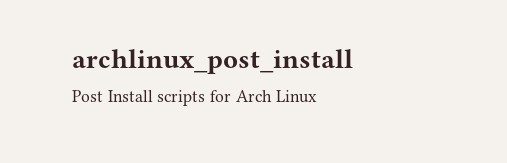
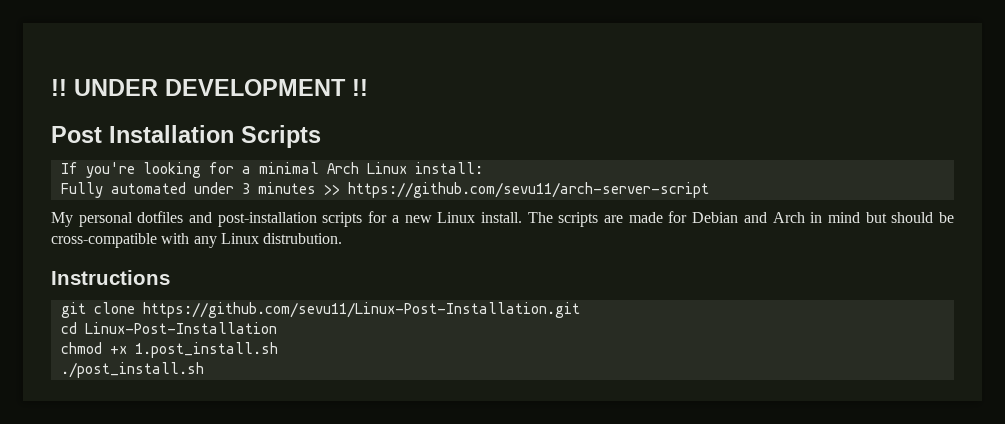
[72,49,353,74] [72,90,317,106] archlinux_post_install // Post Install scripts for Arch Linux -> [51,79,368,96] [51,125,321,148] [60,162,483,178] [60,182,709,198] [51,211,954,227] [51,233,343,248] [51,270,170,285] [60,302,580,318] [60,322,277,334] [60,342,278,358] [60,362,204,378] !! UNDER DEVELOPMENT !! // Post Installation Scripts // If you're looking for a minimal Arch Linux install: // Fully automated under 3 minutes >> https://github.com/sevu11/arch-server-script // My personal dotfiles and post-installation scripts for a new Linux install. The scripts are made for Debian and Arch in mind but should be cross-compatible with any Linux distrubution. // Instructions // git clone https://github.com/sevu11/Linux-Post-Installation.git // cd Linux-Post-Installation // chmod +x 1.post_install.sh // ./post_install.sh

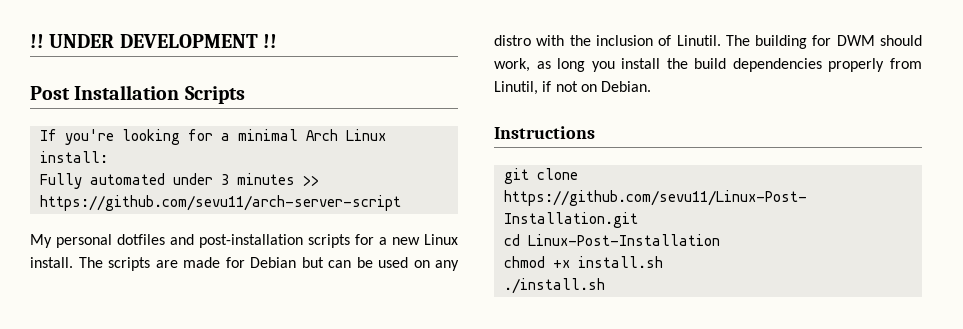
[743,212,954,223] [51,233,343,248] and Arch in mind but should be cross-compatible with any Linux distrubution. -> [301,257,459,271] [494,35,922,49] [494,58,922,72] [494,81,652,95] but can be used on any distro with the inclusion of Linutil. The building for DWM should work, as long you install the build dependencies properly from Linutil, if not on Debian.
[134,342,278,358] [60,362,204,378] 1.post_install.sh // ./post_install.sh -> [577,256,663,268] [503,278,605,294] install.sh // ./install.sh

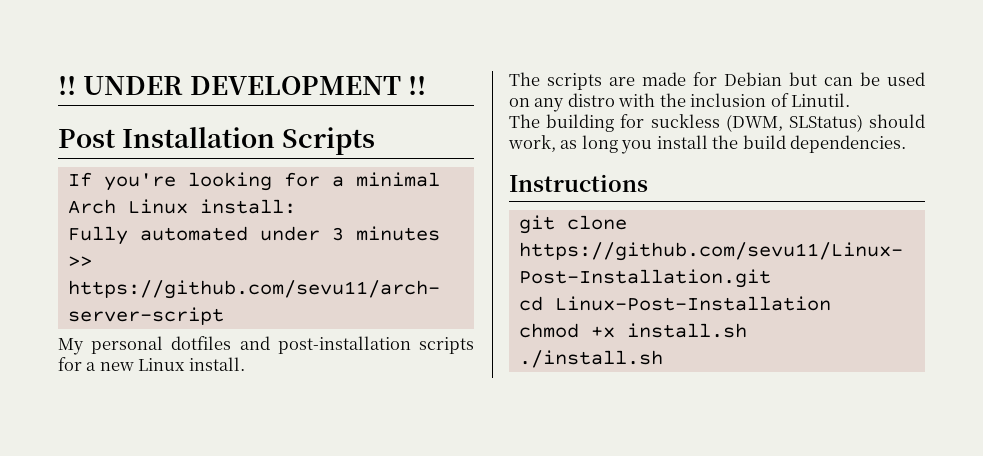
(73, 262) none -> (245, 364) //
(721, 40) none -> (851, 100) //
[836,35,875,46] DWM -> [650,114,863,132] suckless (DWM, SLStatus)
[732,58,922,72] [494,81,652,95] dependencies properly from Linutil, if not on Debian. -> [790,135,907,153] dependencies.

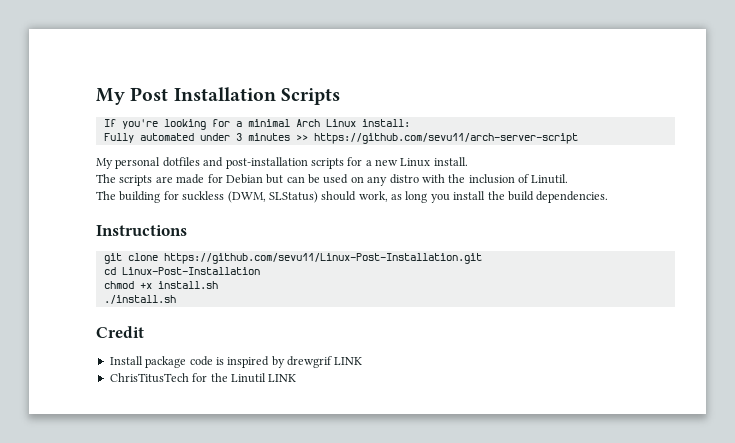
[58,76,427,95] !! UNDER DEVELOPMENT !! // -> [96,88,125,105] My
(663, 359) none -> [96,326,144,338] [109,356,363,368] [109,373,297,383] // Credit // Install package code is inspired by drewgrif LINK // ChrisTitusTech for the Linutil LINK

